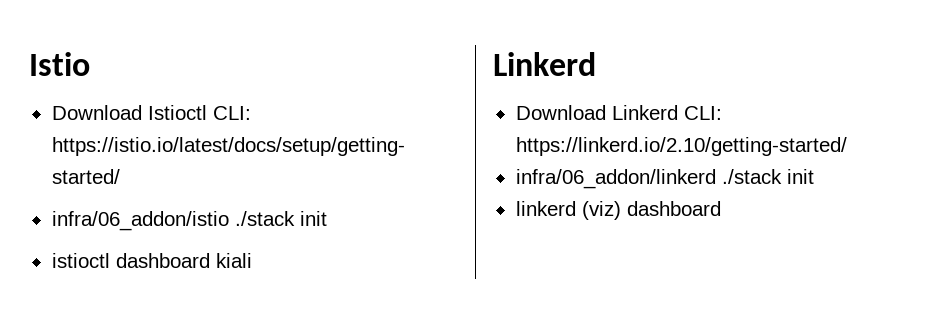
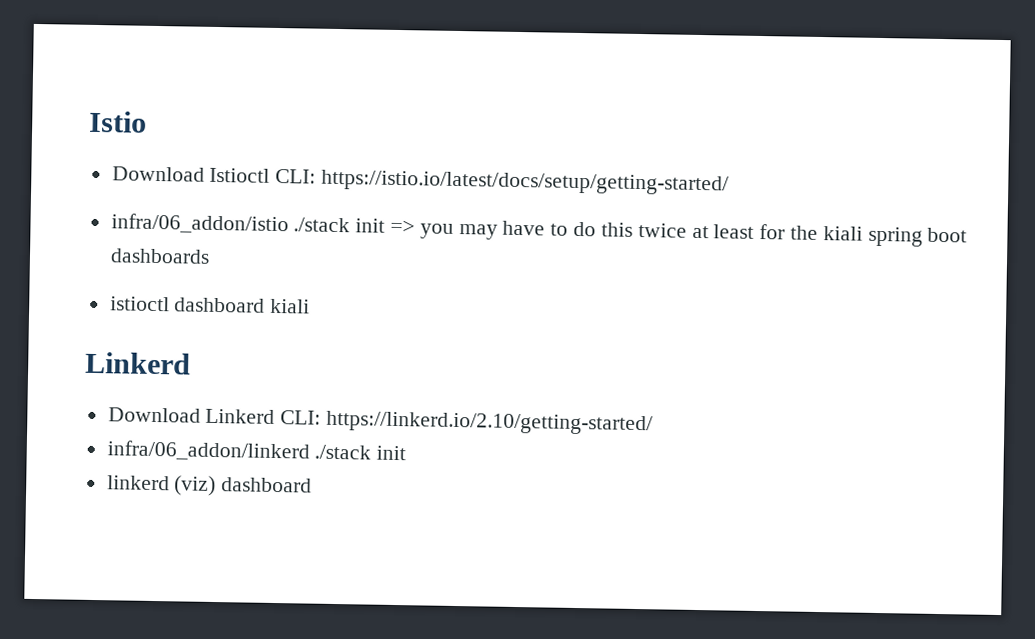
(327, 218) none -> [390,219,968,247] [109,248,210,264] => you may have to do this twice at least for the kiali spring boot dashboards

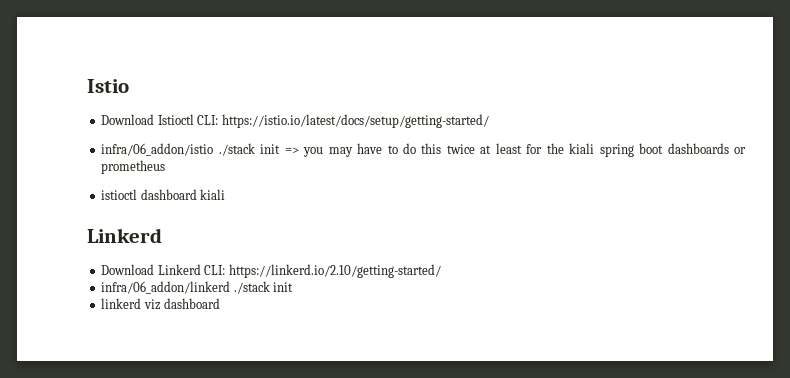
(210, 256) none -> [734,147,746,154] [101,160,166,174] or prometheus
[174,475,217,497] (viz) -> [143,299,161,310] viz

